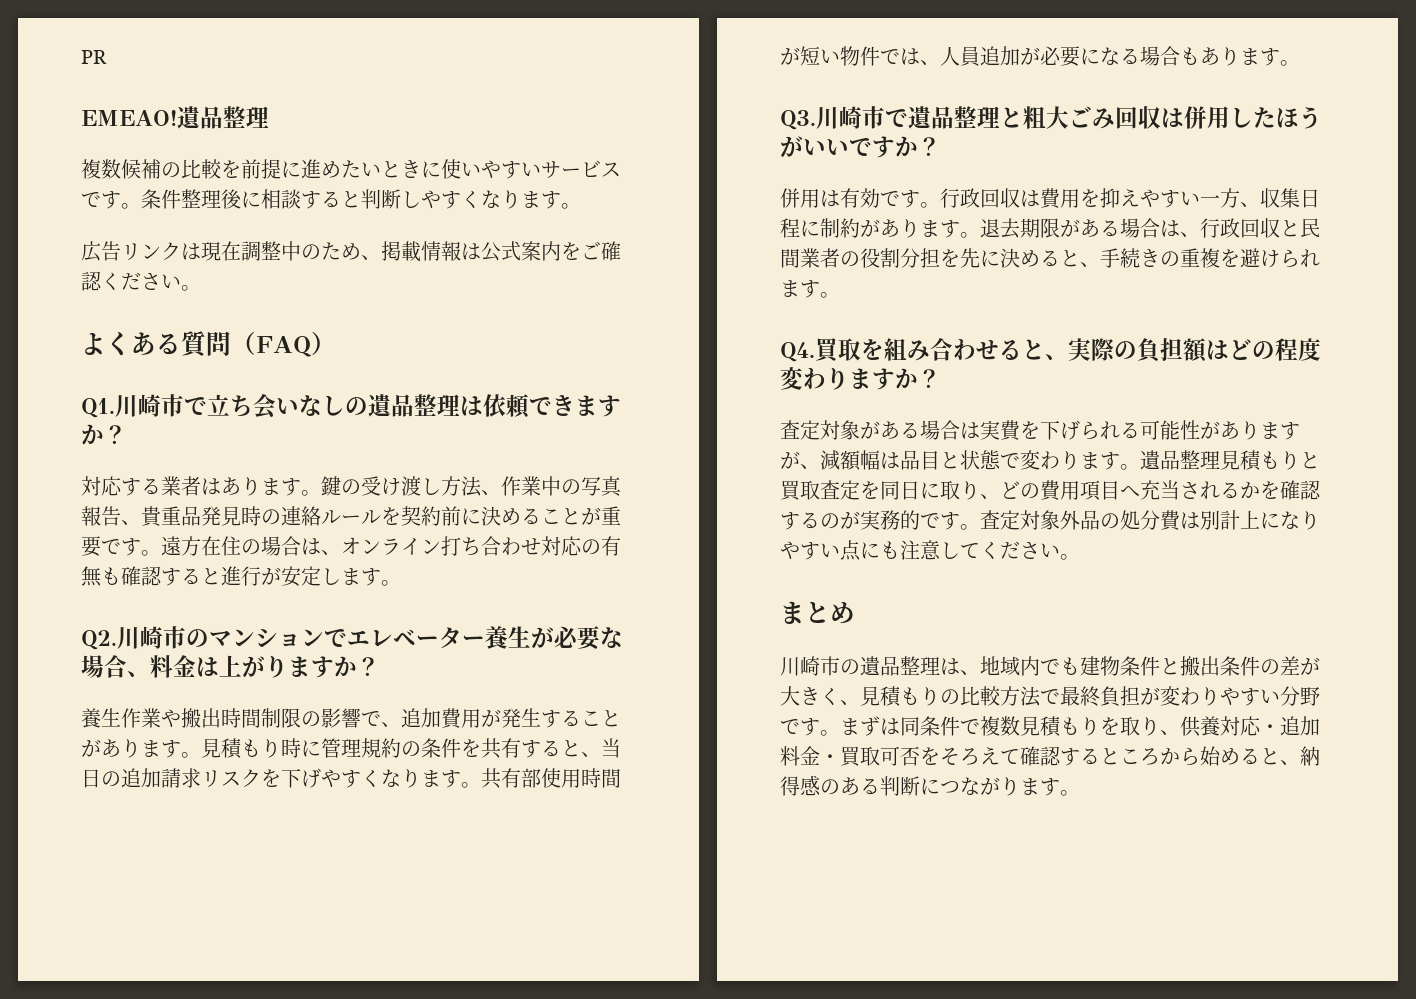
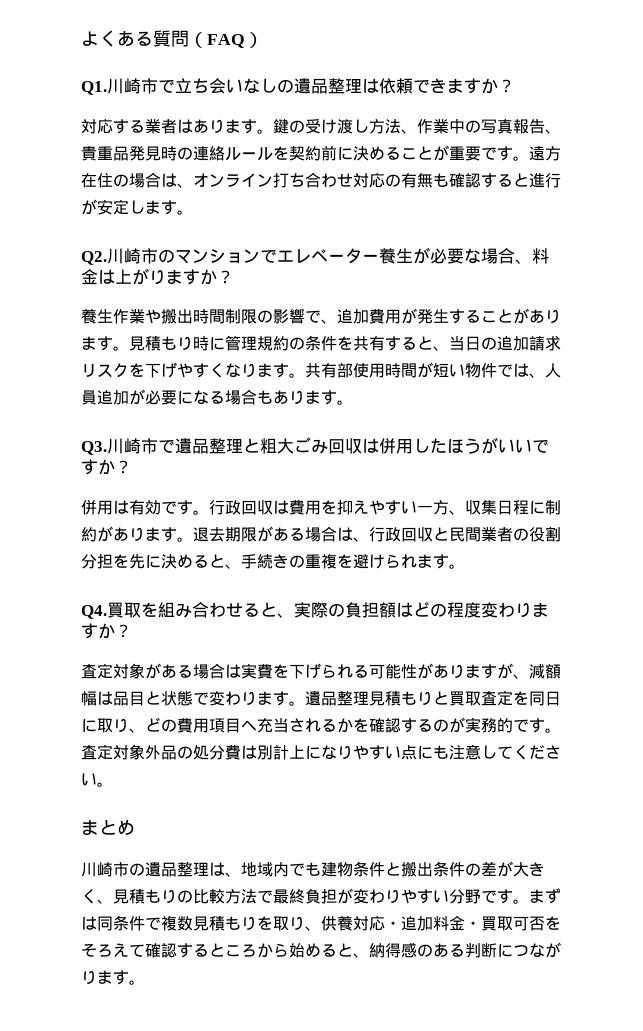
[81,50,107,64] [81,106,269,129] [81,159,621,179] [81,189,581,209] [81,241,621,262] [81,271,201,291] PR // EMEAO!遺品整理 // 複数候補の比較を前提に進めたいときに使いやすいサービスです。条件整理後に相談すると判断しやすくなります。 // 広告リンクは現在調整中のため、掲載情報は公式案内をご確認ください。 // -> (81, 38) none

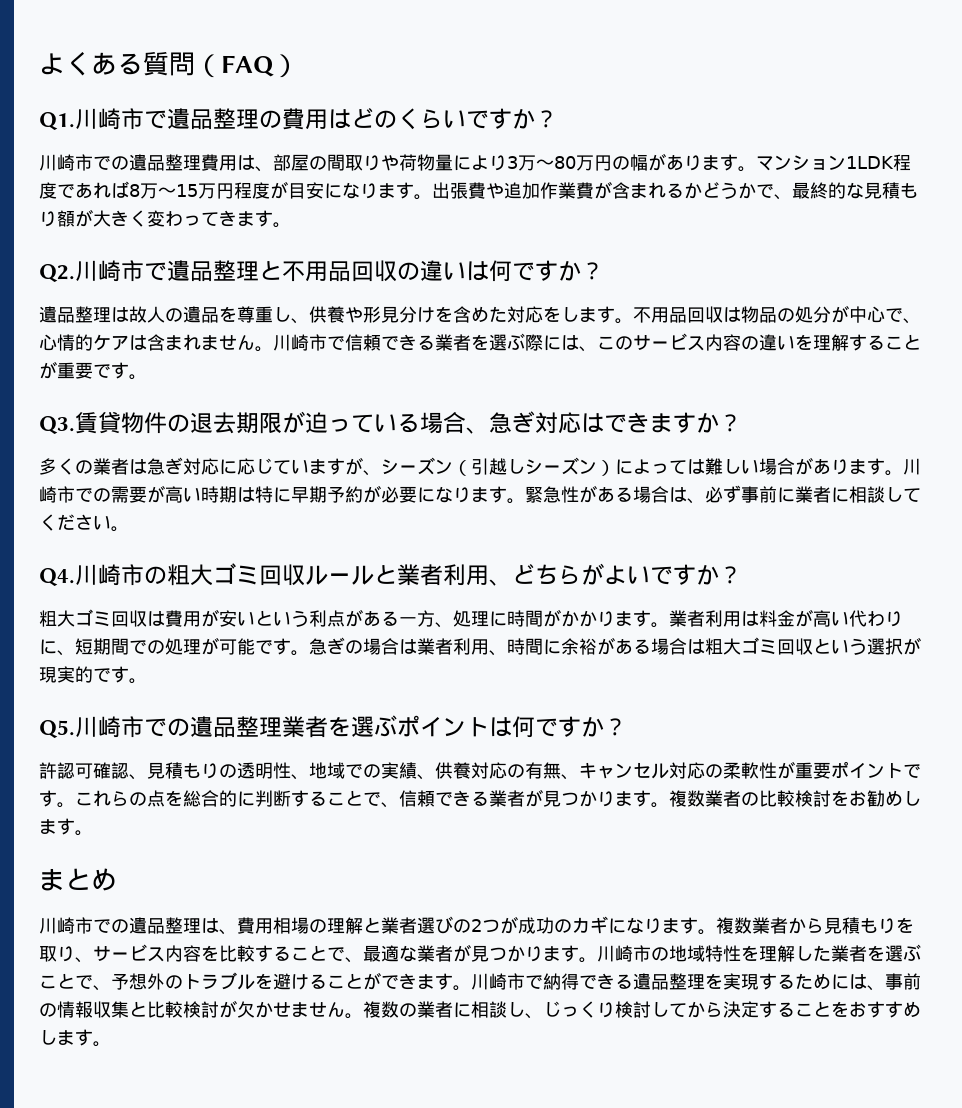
[175,78,515,94] [81,119,561,134] [81,145,385,161] 立ち会いなしの遺品整理は依頼できますか？ // 対応する業者はあります。鍵の受け渡し方法、作業中の写真報告、貴重品発見時の連絡ルールを契約前に決め -> [167,108,558,130] [39,153,911,172] [39,181,918,200] [39,209,291,228] [39,260,604,283] [39,305,921,324] [39,333,867,352] 遺品整理の費用はどのくらいですか？ // 川崎市での遺品整理費用は、部屋の間取りや荷物量により3万〜80万円の幅があります。マンション1LDK程度であれば8万〜15万円程度が目安になります。出張費や追加作業費が含まれるかどうかで、最終的な見積もり額が大きく変わってきます。 // Q2.川崎市で遺品整理と不用品回収の違いは何ですか？ // 遺品整理は故人の遺品を尊重し、供養や形見分けを含めた対応をします。不用品回収は物品の処分が中心で、心情的ケアは含まれません。川崎市で信頼できる業者を選ぶ際には、このサービス内容の違いを理解す
[529,146,561,161] [81,172,561,188] [81,199,193,215] [81,247,549,265] [81,268,234,285] [81,308,561,324] [81,335,561,351] [81,362,561,378] [81,389,353,405] [81,437,549,455] [81,459,132,475] [81,500,561,515] [81,526,561,542] [81,554,465,569] [81,601,549,619] [81,623,132,639] [81,663,561,679] [81,690,561,706] [81,717,561,733] [81,744,561,760] [81,773,97,786] 遠方在住の場合は、オンライン打ち合わせ対応の有無も確認すると進行が安定します。 // Q2.川崎市のマンションでエレベーター養生が必要な場合、料金は上がりますか？ // 養生作業や搬出時間制限の影響で、追加費用が発生することがあります。見積もり時に管理規約の条件を共有すると、当日の追加請求リスクを下げやすくなります。共有部使用時間が短い物件では、人員追加が必要になる場合もあります。 // Q3.川崎市で遺品整理と粗大ごみ回収は併用したほうがいいですか？ // 併用は有効です。行政回収は費用を抑えやすい一方、収集日程に制約があります。退去期限がある場合は、行政回収と民間業者の役割分担を先に決めると、手続きの重複を避けられます。 // Q4.買取を組み合わせると、実際の負担額はどの程度変わりますか？ // 査定対象がある場合は実費を下げられる可能性がありますが、減額幅は品目と状態で変わります。遺品整理見積もりと買取査定を同日に取り、どの費用項目へ充当されるかを確認するのが実務的です。査定対象外品の処分費は別計上になりやすい点にも注意してください -> [39,411,742,435] [39,457,921,476] [39,485,921,504] [39,514,129,532] [39,563,742,587] [39,609,903,628] [39,637,921,656] [39,666,147,684] [39,715,627,739] [39,761,921,780] [39,789,921,808] [39,818,75,835] // Q3.賃貸物件の退去期限が迫っている場合、急ぎ対応はできますか？ // 多くの業者は急ぎ対応に応じていますが、シーズン（引越しシーズン）によっては難しい場合があります。川崎市での需要が高い時期は特に早期予約が必要になります。緊急性がある場合は、必ず事前に業者に相談してください。 // Q4.川崎市の粗大ゴミ回収ルールと業者利用、どちらがよいですか？ // 粗大ゴミ回収は費用が安いという利点がある一方、処理に時間がかかります。業者利用は料金が高い代わりに、短期間での処理が可能です。急ぎの場合は業者利用、時間に余裕がある場合は粗大ゴミ回収という選択が現実的です。 // Q5.川崎市での遺品整理業者を選ぶポイントは何ですか？ // 許認可確認、見積もりの透明性、地域での実績、供養対応の有無、キャンセル対応の柔軟性が重要ポイントです。これらの点を総合的に判断することで、信頼できる業者が見つかります。複数業者の比較検討をお勧めします
(129, 869) none -> [93,919,111,933] で
[241,861,545,877] [81,888,561,904] [81,915,561,931] [81,942,561,958] [81,970,97,985] 地域内でも建物条件と搬出条件の差が大きく、見積もりの比較方法で最終負担が変わりやすい分野です。まずは同条件で複数見積もりを取り、供養対応・追加料金・買取可否をそろえて確認するところから始めると、納得感のある判断につながり -> [237,916,914,935] [39,944,921,963] [39,972,921,991] [39,1000,921,1019] [39,1030,57,1045] 費用相場の理解と業者選びの2つが成功のカギになります。複数業者から見積もりを取り、サービス内容を比較することで、最適な業者が見つかります。川崎市の地域特性を理解した業者を選ぶことで、予想外のトラブルを避けることができます。川崎市で納得できる遺品整理を実現するためには、事前の情報収集と比較検討が欠かせません。複数の業者に相談し、じっくり検討してから決定することをおすすめし

